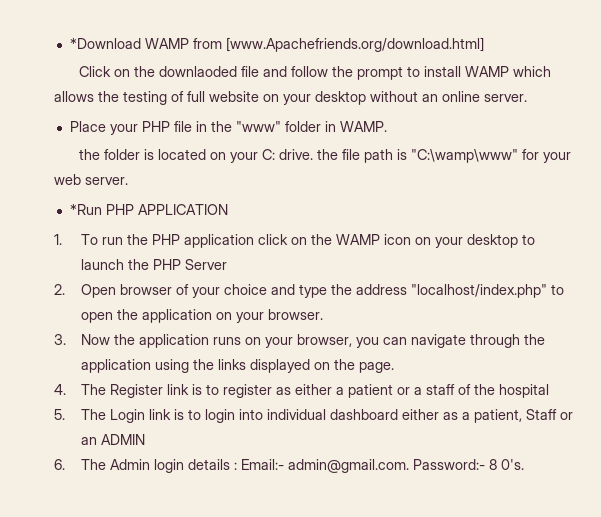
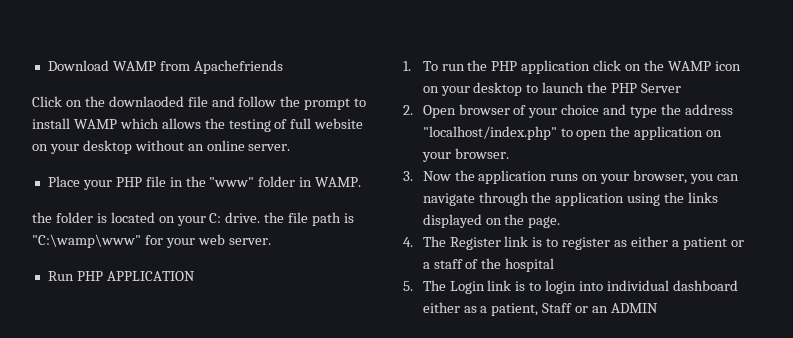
[69,38,141,49] *Download -> [47,60,109,71] Download
[225,37,484,52] [www.Apachefriends.org/download.html] -> [193,60,283,74] Apachefriends
[69,204,102,215] *Run -> [47,271,74,281] Run
[54,459,525,473] // 6. The Admin login details : Email:- admin@gmail.com. Password:- 8 0's. -> (659, 308) none

